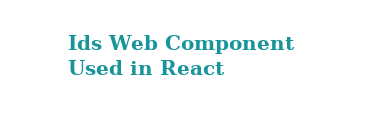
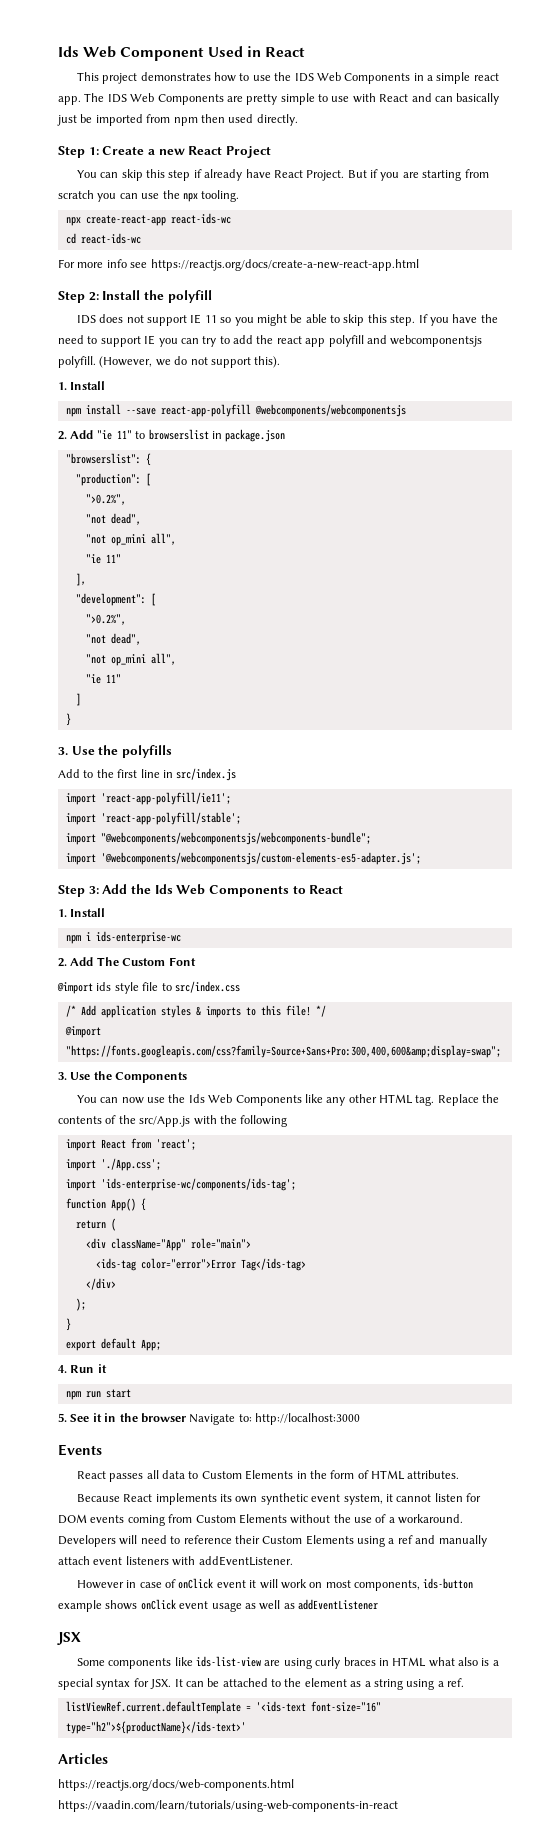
(225, 67) none -> [76,72,499,84] [58,93,500,105] [57,114,298,126] [58,146,271,158] [76,169,489,181] [58,190,240,202] [65,213,231,226] [65,233,141,244] [58,259,419,271] [58,290,212,303] [76,314,498,326] [58,335,483,347] [58,356,281,368] [58,381,106,390] [65,404,406,417] [58,429,286,442] [65,453,151,466] [75,473,151,486] [85,494,126,505] [85,513,141,525] [85,533,176,546] [85,554,121,564] [75,573,86,586] [75,593,156,606] [85,614,126,625] [85,633,141,645] [85,653,176,666] [85,674,121,684] [75,693,81,706] [65,713,71,726] [58,745,172,758] [58,768,237,781] [65,792,231,805] [65,812,241,825] [65,832,371,845] [65,852,421,865] [58,884,344,897] [58,908,106,917] [65,931,181,944] [58,957,196,967] [57,981,240,994] [65,1005,326,1018] [64,1026,101,1038] [65,1045,501,1058] [58,1071,188,1083] [76,1094,500,1106] [58,1115,288,1127] [65,1138,196,1151] [65,1158,161,1171] [65,1178,296,1191] [65,1198,146,1211] [75,1218,116,1231] [85,1238,251,1251] [95,1258,306,1271] [85,1278,116,1290] [75,1298,86,1311] [65,1318,71,1331] [65,1338,161,1351] [58,1364,107,1373] [65,1389,131,1400] [58,1413,360,1425] [58,1444,102,1456] [76,1470,460,1482] [76,1493,482,1505] [58,1514,464,1526] [58,1535,487,1547] [58,1556,293,1566] [76,1578,474,1591] [58,1599,378,1612] [57,1632,81,1645] [76,1656,499,1669] [58,1678,464,1690] [65,1701,381,1714] [65,1721,246,1734] [58,1753,108,1764] [58,1779,294,1791] [58,1800,398,1812] // This project demonstrates how to use the IDS Web Components in a simple react app. The IDS Web Components are pretty simple to use with React and can basically just be imported from npm then used directly. // Step 1: Create a new React Project // You can skip this step if already have React Project. But if you are starting from scratch you can use the npx tooling. // npx create-react-app react-ids-wc // cd react-ids-wc // For more info see https://reactjs.org/docs/create-a-new-react-app.html // Step 2: Install the polyfill // IDS does not support IE 11 so you might be able to skip this step. If you have the need to support IE you can try to add the react app polyfill and webcomponentsjs polyfill. (However, we do not support this). // 1. Install // npm install --save react-app-polyfill @webcomponents/webcomponentsjs // 2. Add "ie 11" to browserslist in package.json // "browserslist": { // "production": [ // ">0.2%", // "not dead", // "not op_mini all", // "ie 11" // ], // "development": [ // ">0.2%", // "not dead", // "not op_mini all", // "ie 11" // ] // } // 3. Use the polyfills // Add to the first line in src/index.js // import 'react-app-polyfill/ie11'; // import 'react-app-polyfill/stable'; // import "@webcomponents/webcomponentsjs/webcomponents-bundle"; // import '@webcomponents/webcomponentsjs/custom-elements-es5-adapter.js'; // Step 3: Add the Ids Web Components to React // 1. Install // npm i ids-enterprise-wc // 2. Add The Custom Font // @import ids style file to src/index.css // /* Add application styles & imports to this file! */ // @import "https://fonts.googleapis.com/css?family=Source+Sans+Pro:300,400,600&amp;display=swap"; // 3. Use the Components // You can now use the Ids Web Components like any other HTML tag. Replace the contents of the src/App.js with the following // import React from 'react'; // import './App.css'; // import 'ids-enterprise-wc/components/ids-tag'; // function App() { // return ( // <div className="App" role="main"> // <ids-tag color="error">Error Tag</ids-tag> // </div> // ); // } // export default App; // 4. Run it // npm run start // 5. See it in the browser Navigate to: http://localhost:3000 // Events // React passes all data to Custom Elements in the form of HTML attributes. // Because React implements its own synthetic event system, it cannot listen for DOM events coming from Custom Elements without the use of a workaround. Developers will need to reference their Custom Elements using a ref and manually attach event listeners with addEventListener. // However in case of onClick event it will work on most components, ids-button example shows onClick event usage as well as addEventListener // JSX // Some components like ids-list-view are using curly braces in HTML what also is a special syntax for JSX. It can be attached to the element as a string using a ref. // listViewRef.current.defaultTemplate = '<ids-text font-size="16" type="h2">${productName}</ids-text>' // Articles // https://reactjs.org/docs/web-components.html https://vaadin.com/learn/tutorials/using-web-components-in-react

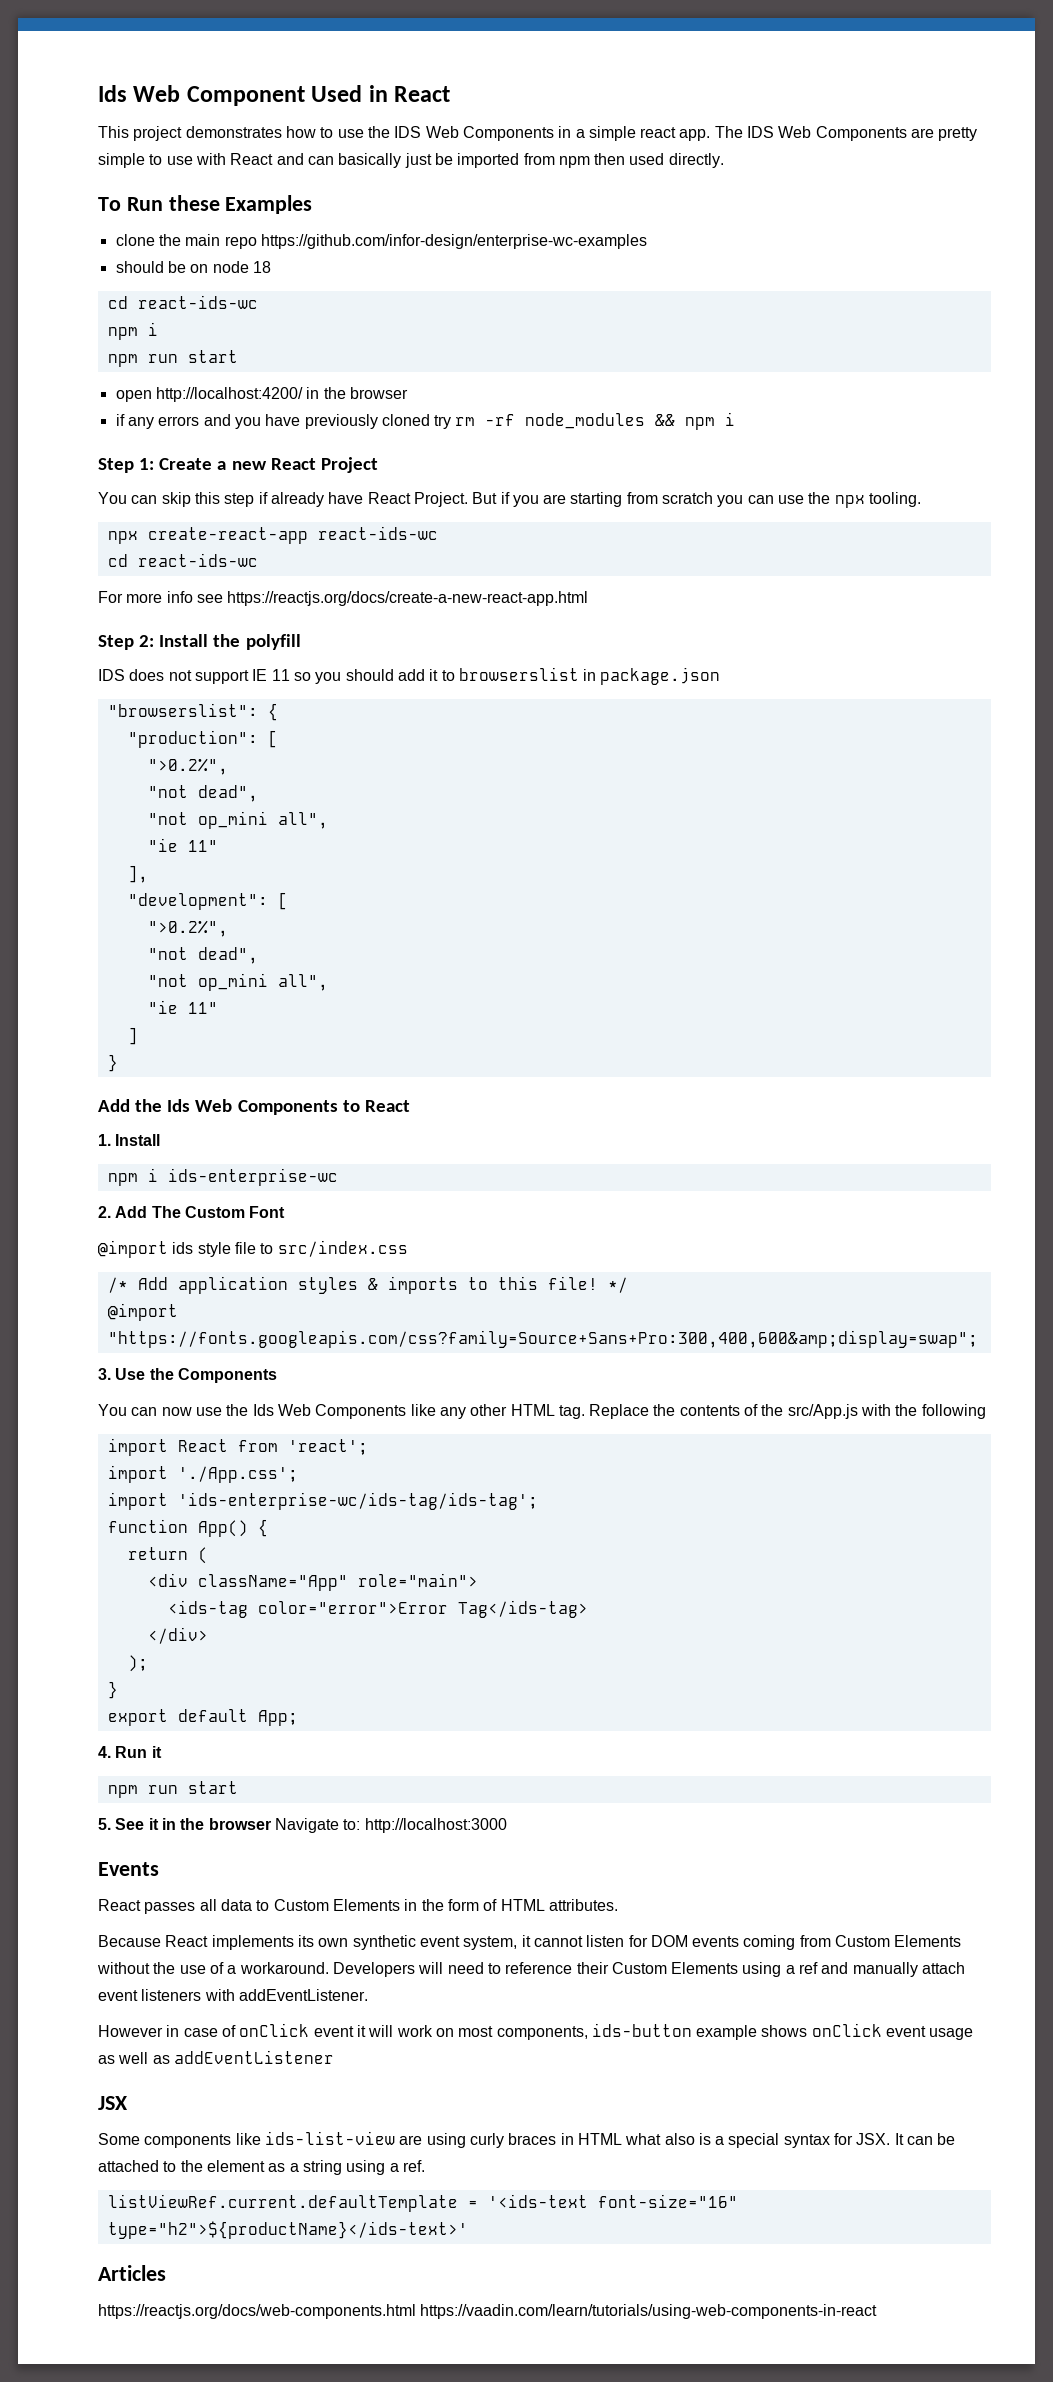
(298, 120) none -> [98,195,313,214] [115,234,647,249] [115,261,271,273] [107,295,258,309] [107,322,158,340] [107,350,238,367] [115,387,408,402] [115,412,736,430] // To Run these Examples // clone the main repo https://github.com/infor-design/enterprise-wc-examples // should be on node 18 // cd react-ids-wc // npm i // npm run start // open http://localhost:4200/ in the browser // if any errors and you have previously cloned try rm -rf node_modules && npm i
[256,314,498,326] [58,335,483,347] [58,356,281,368] [58,381,106,390] [65,404,406,417] [58,430,132,440] might be able to skip this step. If you have the need to support IE you can try to add the react app polyfill and webcomponentsjs polyfill. (However, we do not support this). // 1. Install // npm install --save react-app-polyfill @webcomponents/webcomponentsjs // 2. Add "ie 11" -> [345,669,439,681] should add it
[58,745,172,758] [58,768,237,781] [65,792,231,805] [65,812,241,825] [65,832,371,845] [65,852,421,865] [58,885,99,897] 3. Use the polyfills // Add to the first line in src/index.js // import 'react-app-polyfill/ie11'; // import 'react-app-polyfill/stable'; // import "@webcomponents/webcomponentsjs/webcomponents-bundle"; // import '@webcomponents/webcomponentsjs/custom-elements-es5-adapter.js'; // Step 3: -> (118, 1063) none
[100,1178,296,1191] 'ids-enterprise-wc/components/ids-tag'; -> [177,1492,538,1510] 'ids-enterprise-wc/ids-tag/ids-tag';

